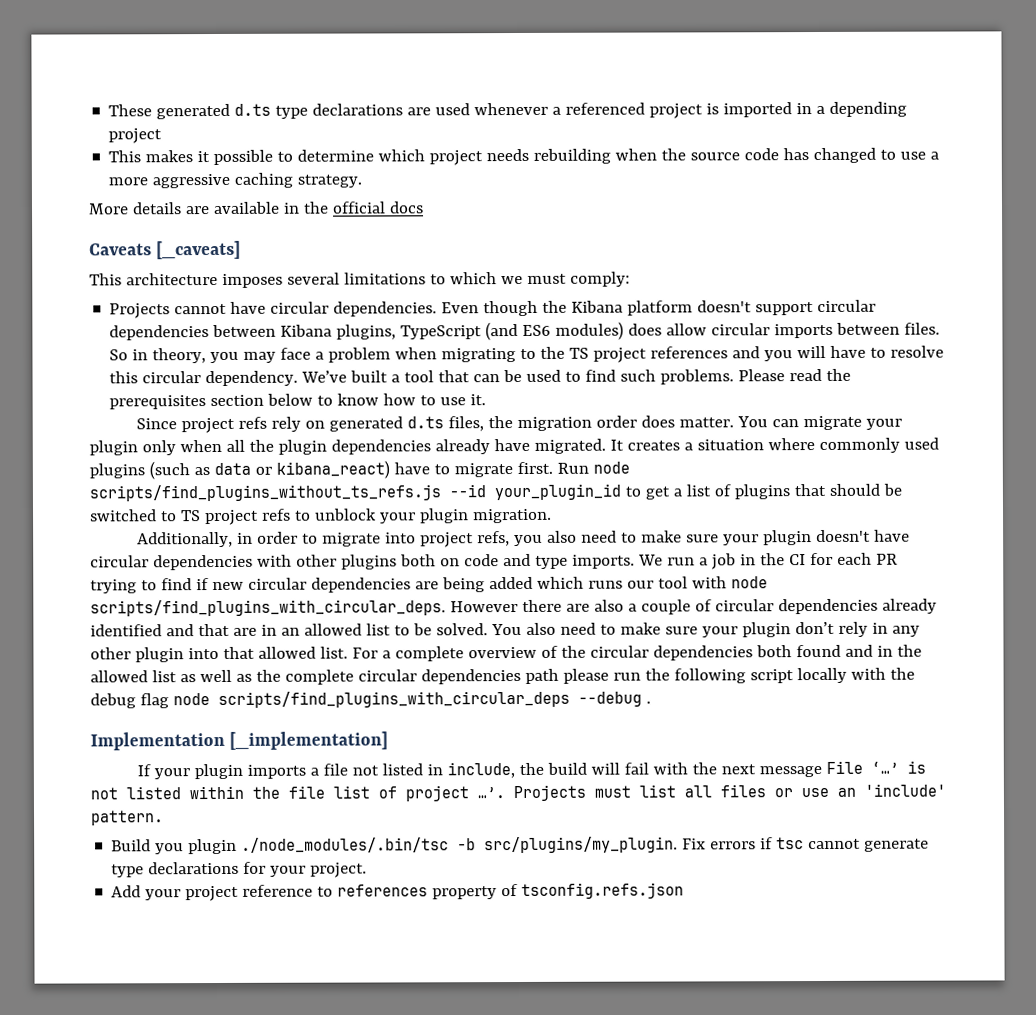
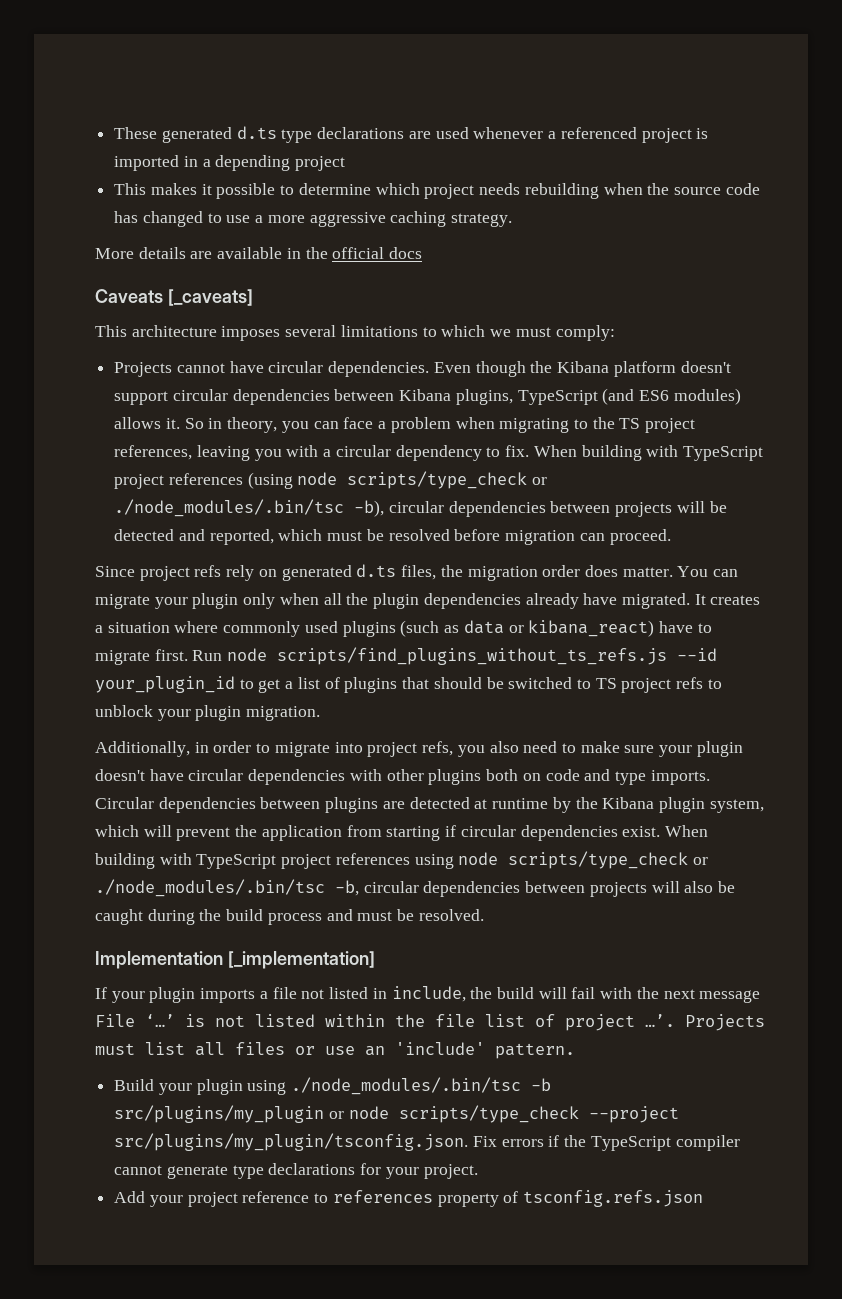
[628,322,941,339] does allow circular imports between files. -> [114,417,180,429] allows it.
[243,351,277,363] may -> [313,421,339,429] can
[650,345,945,362] [109,368,852,387] [109,393,487,410] references and you will have to resolve this circular dependency. We’ve built a tool that can be used to find such problems. Please read the prerequisites section below to know how to use it. -> [114,445,763,461] [114,471,548,489] [114,499,727,517] [114,529,671,545] references, leaving you with a circular dependency to fix. When building with TypeScript project references (using node scripts/type_check or ./node_modules/.bin/tsc -b), circular dependencies between projects will be detected and reported, which must be resolved before migration can proceed.
[637,552,898,570] [90,576,768,594] [90,598,937,617] [90,621,920,638] [90,644,922,663] [90,667,915,685] [90,690,651,709] We run a job in the CI for each PR trying to find if new circular dependencies are being added which runs our tool with node scripts/find_plugins_with_circular_deps. However there are also a couple of circular dependencies already identified and that are in an allowed list to be solved. You also need to make sure your plugin don’t rely in any other plugin into that allowed list. For a complete overview of the circular dependencies both found and in the allowed list as well as the complete circular dependencies path please run the following script locally with the debug flag node scripts/find_plugins_with_circular_deps --debug . -> [95,797,764,813] [95,825,708,841] [95,851,709,869] [95,879,736,897] [95,909,484,925] Circular dependencies between plugins are detected at runtime by the Kibana plugin system, which will prevent the application from starting if circular dependencies exist. When building with TypeScript project references using node scripts/type_check or ./node_modules/.bin/tsc -b, circular dependencies between projects will also be caught during the build process and must be resolved.
[155,836,805,855] you plugin ./node_modules/.bin/tsc -b src/plugins/my_plugin. Fix errors if tsc -> [158,1077,552,1095] [114,1105,679,1123] [114,1133,740,1151] your plugin using ./node_modules/.bin/tsc -b src/plugins/my_plugin or node scripts/type_check --project src/plugins/my_plugin/tsconfig.json. Fix errors if the TypeScript compiler

